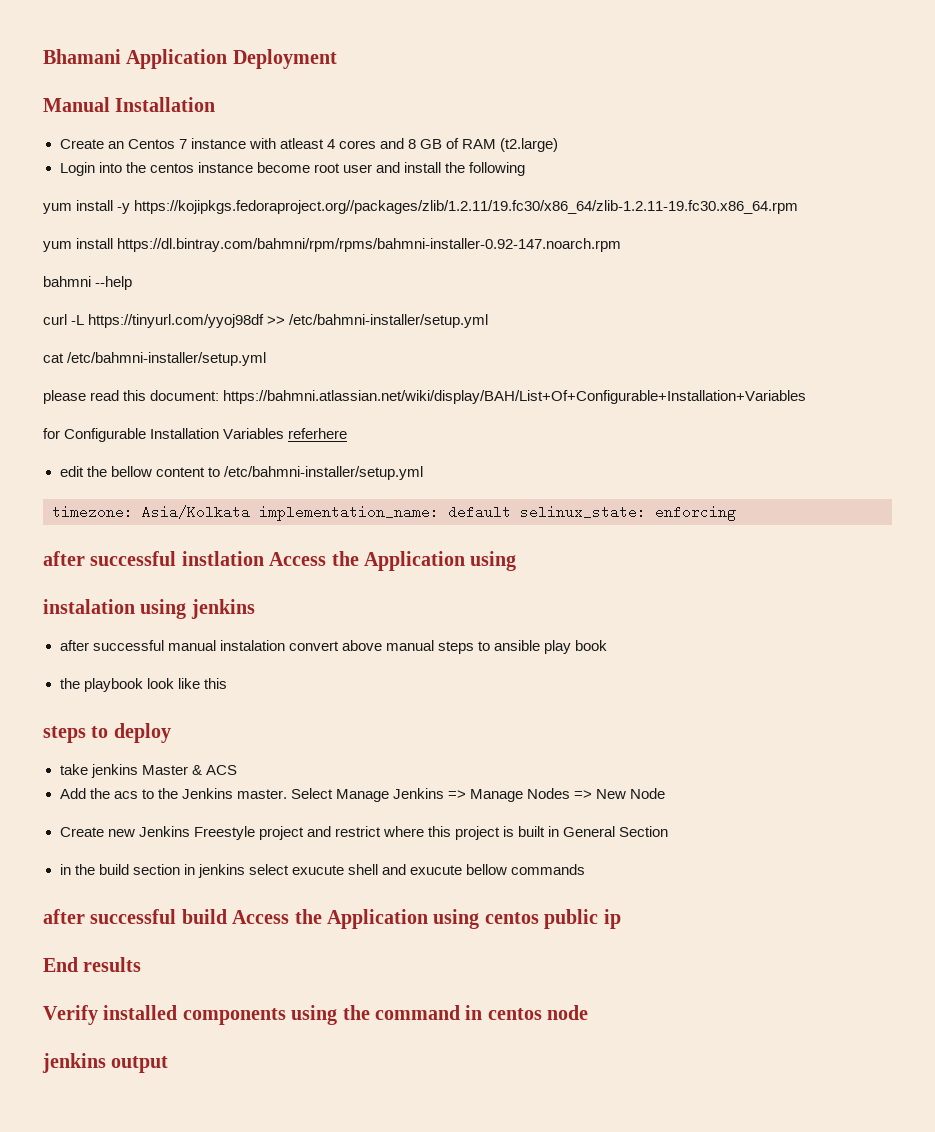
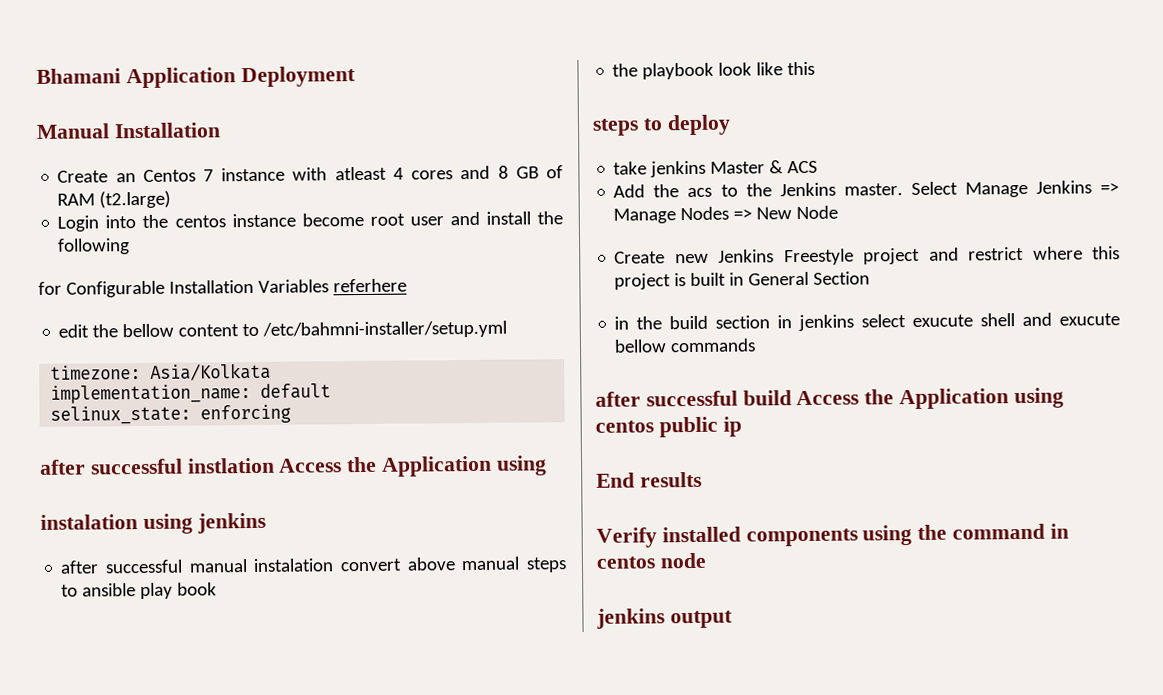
[43,200,799,214] [43,238,622,252] [43,276,133,290] [43,314,489,328] [43,352,267,366] [43,390,807,404] // yum install -y https://kojipkgs.fedoraproject.org//packages/zlib/1.2.11/19.fc30/x86_64/zlib-1.2.11-19.fc30.x86_64.rpm // yum install https://dl.bintray.com/bahmni/rpm/rpms/bahmni-installer-0.92-147.noarch.rpm // bahmni --help // curl -L https://tinyurl.com/yyoj98df >> /etc/bahmni-installer/setup.yml // cat /etc/bahmni-installer/setup.yml // please read this document: https://bahmni.atlassian.net/wiki/display/BAH/List+Of+Configurable+Installation+Variables -> (131, 246) none
(250, 512) none -> (272, 371) //
(511, 512) none -> (332, 391) //

